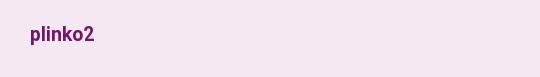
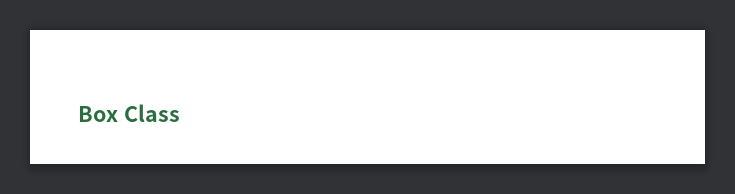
[30,26,94,45] plinko2 -> [78,104,180,122] Box Class

